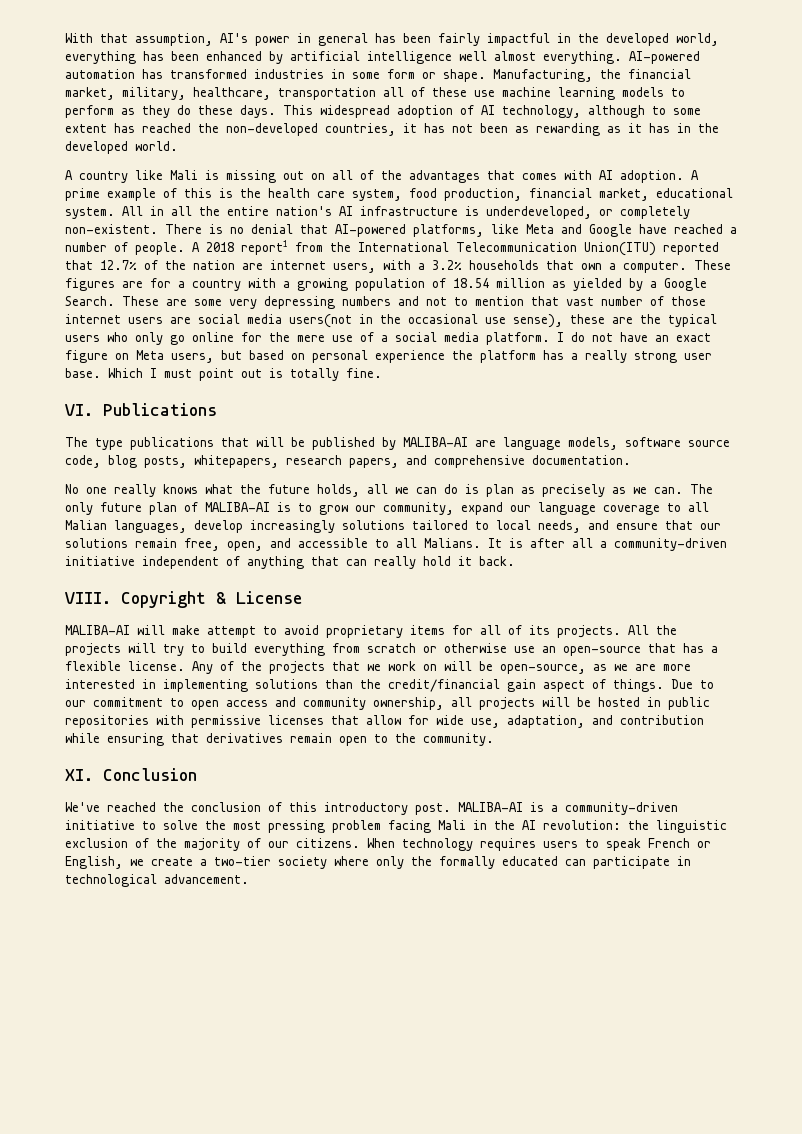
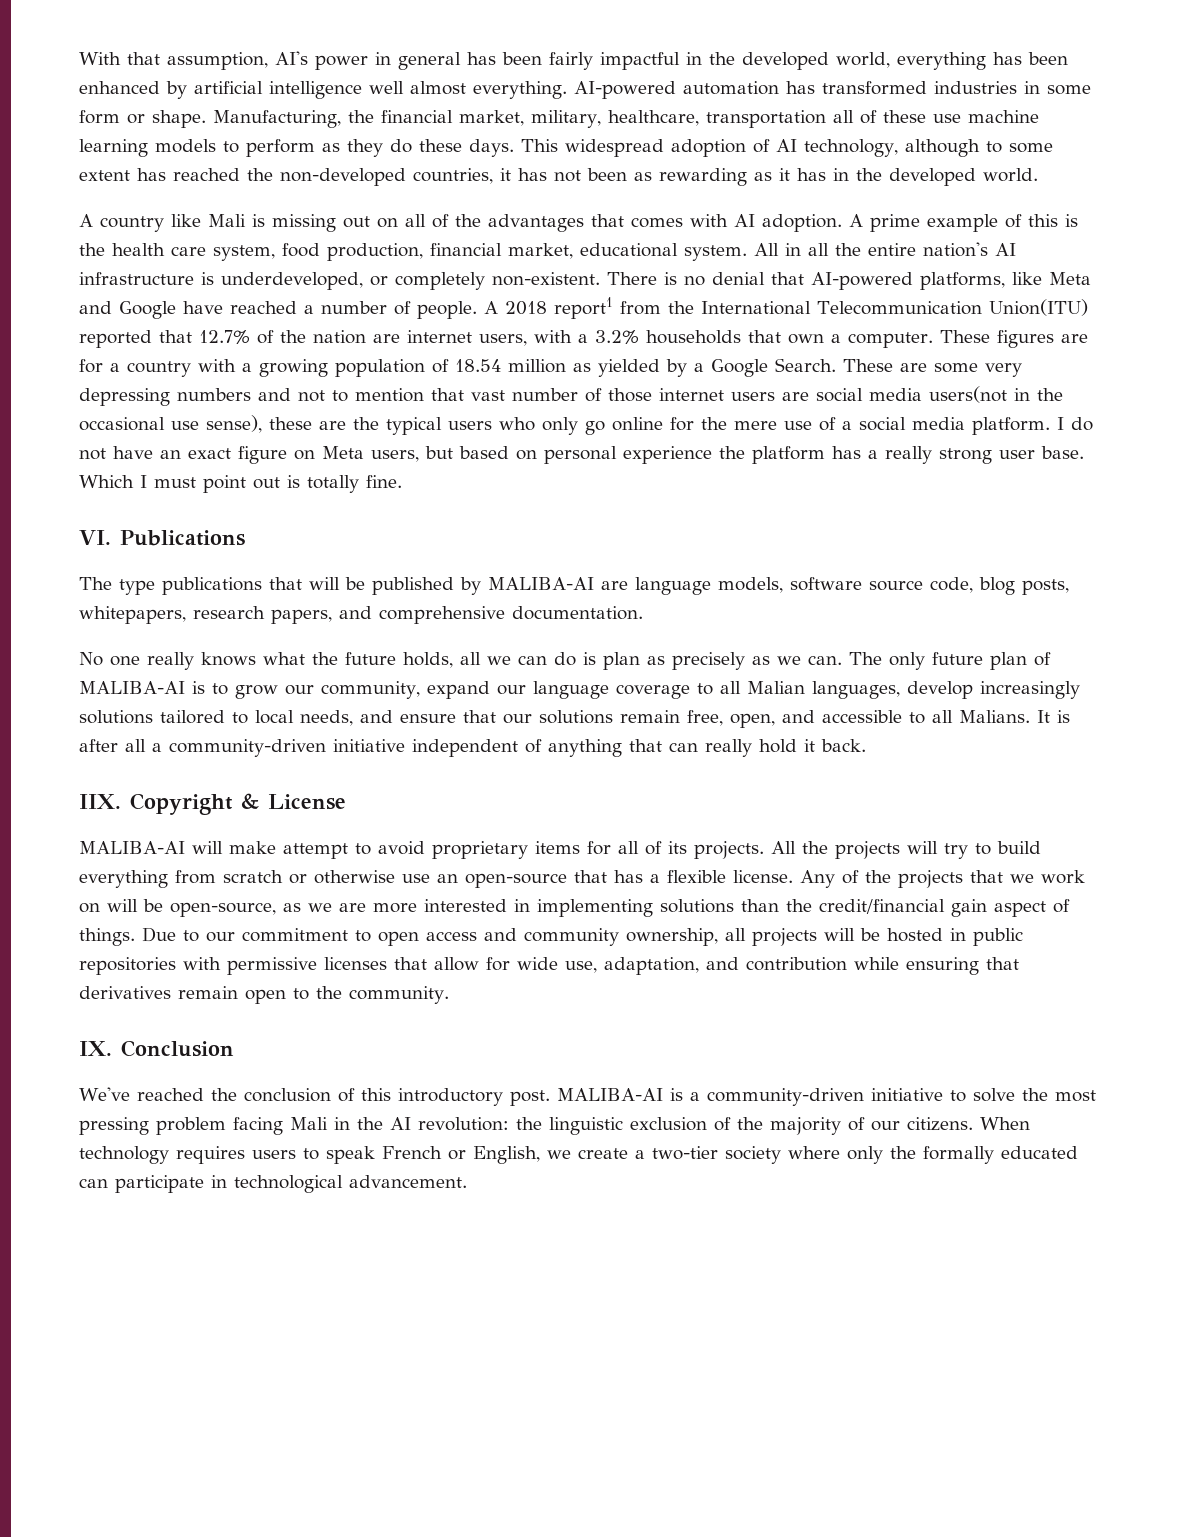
[65,592,111,604] VIII. -> [79,794,121,809] IIX.
[65,769,93,781] XI. -> [79,1041,112,1056] IX.

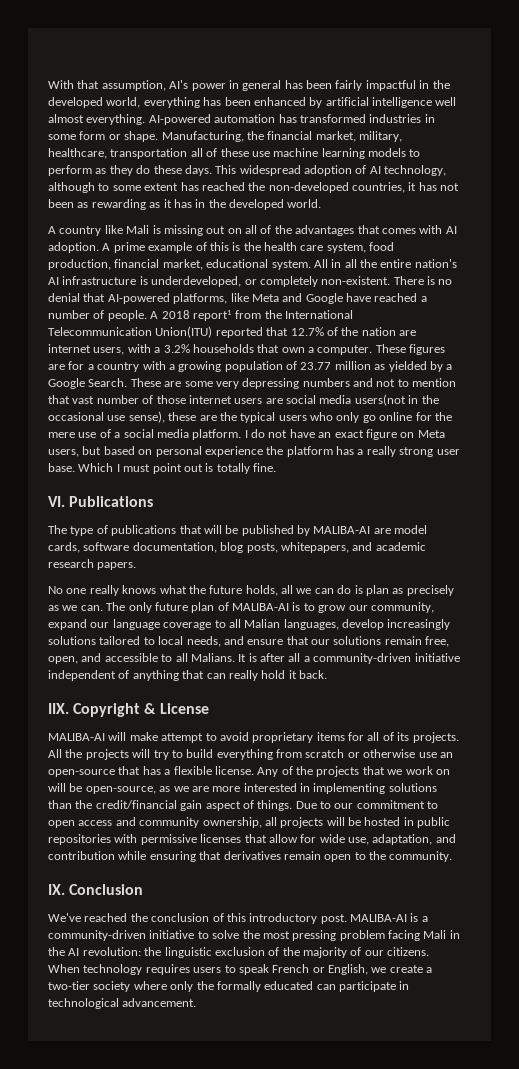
[455,359,501,372] 18.54 -> [300,362,332,370] 23.77
(155, 587) none -> [96,525,108,534] of
[635,577,1069,595] [79,606,643,624] language models, software source code, blog posts, whitepapers, research papers, and comprehensive documentation. -> [394,525,428,534] [48,542,426,553] [48,559,137,570] model cards, software documentation, blog posts, whitepapers, and academic research papers.

